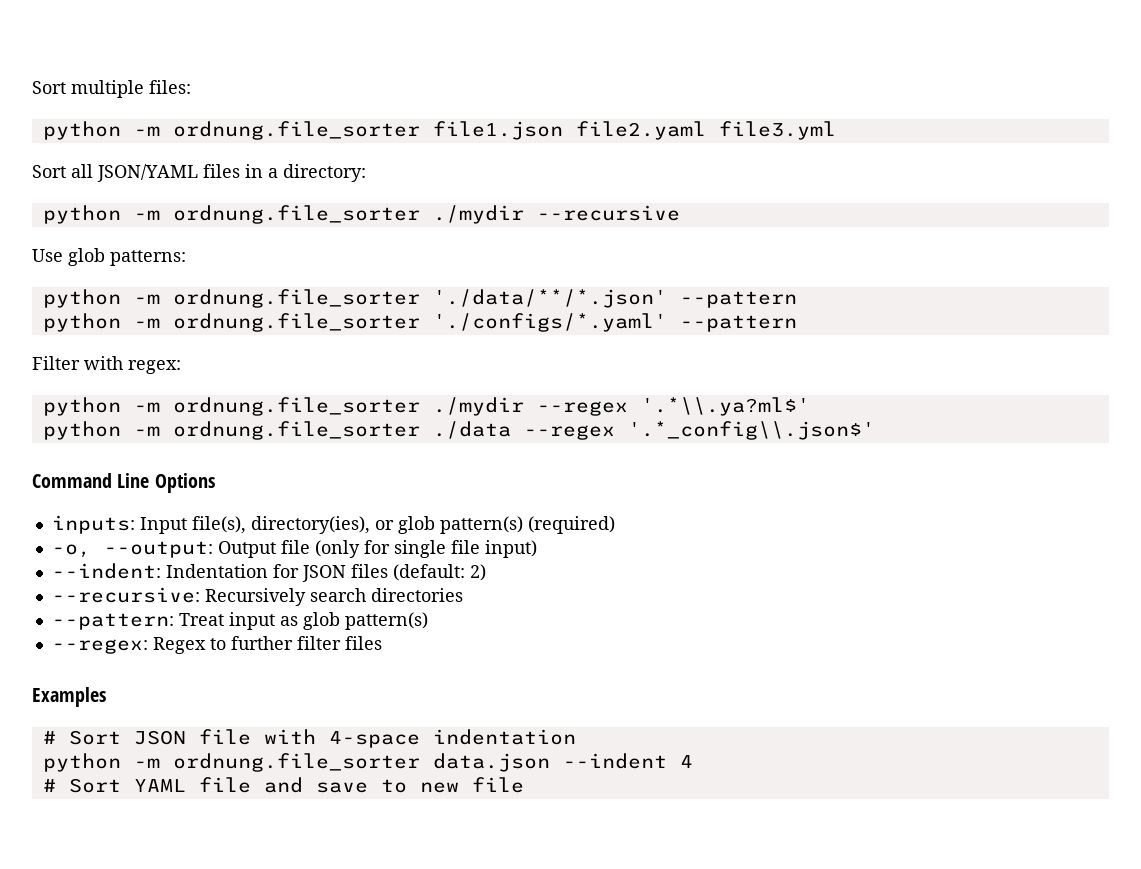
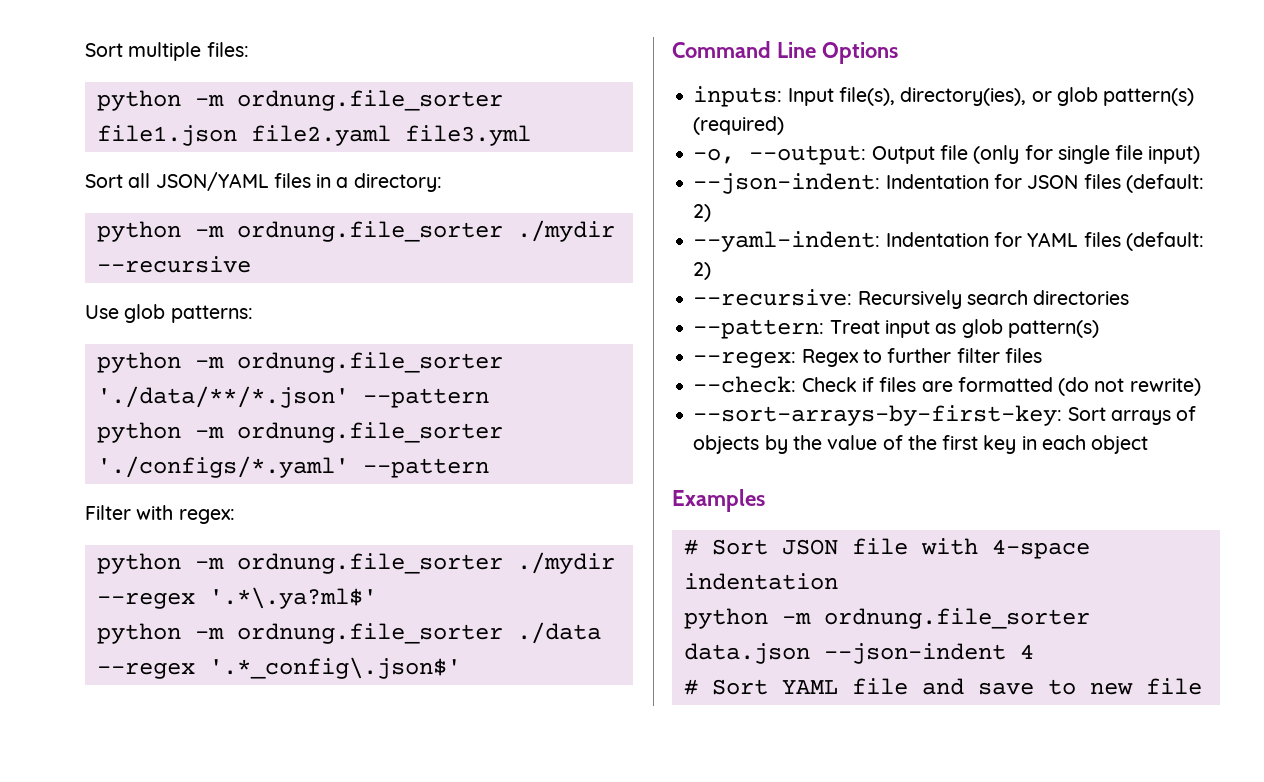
[640,397,810,416] '.*\\.ya?ml$' -> [208,587,377,609] '.*\.ya?ml$'
[627,421,875,440] '.*_config\\.json$' -> [208,657,461,679] '.*_config\.json$'
[51,563,161,579] --indent: -> [693,173,881,194] --json-indent:
(486, 572) none -> [693,231,1204,252] [693,262,712,280] // --yaml-indent: Indentation for YAML files (default: 2)
(382, 643) none -> [693,376,1201,396] [693,405,1197,426] [693,435,1149,454] // --check: Check if files are formatted (do not rewrite) // --sort-arrays-by-first-key: Sort arrays of objects by the value of the first key in each object
[562,753,667,769] --indent -> [823,643,1006,664] --json-indent

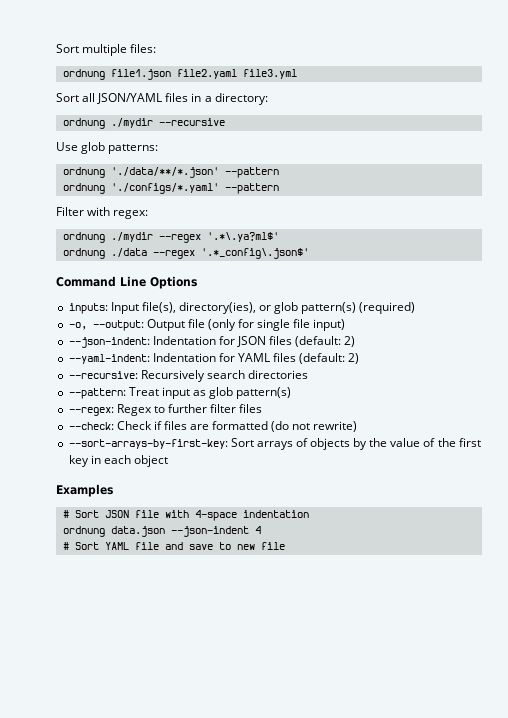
[96,90,503,111] python -m ordnung.file_sorter -> [62,69,105,80] ordnung
[96,221,503,242] python -m ordnung.file_sorter -> [62,118,105,129] ordnung
[96,352,503,373] python -m ordnung.file_sorter -> [62,167,105,178] ordnung
[96,422,503,443] python -m ordnung.file_sorter -> [62,183,105,194] ordnung
[96,553,503,574] python -m ordnung.file_sorter -> [62,232,105,243] ordnung
[96,623,503,644] python -m ordnung.file_sorter -> [62,248,105,259] ordnung
[683,608,1090,629] python -m ordnung.file_sorter -> [62,526,105,537] ordnung

